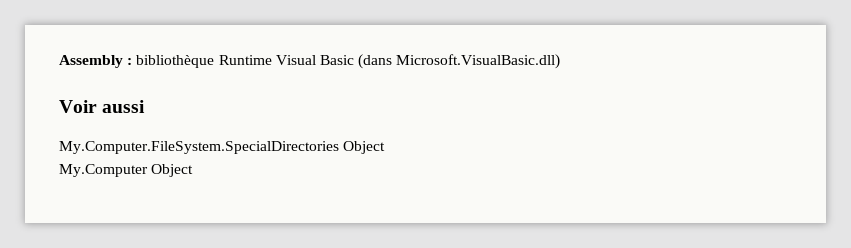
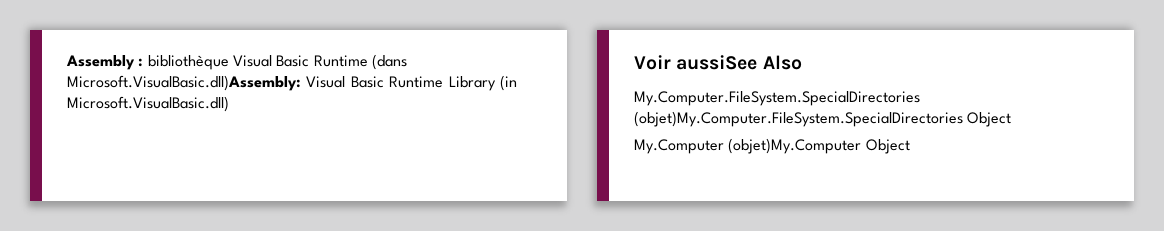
[218,54,393,69] Runtime Visual Basic (dans -> [232,54,407,70] [67,75,517,91] Visual Basic Runtime (dans Microsoft.VisualBasic.dll)Assembly: Visual Basic Runtime Library (in
[102,100,146,113] aussi -> [676,55,802,70] aussiSee Also
(339, 147) none -> [634,111,963,127] (objet)My.Computer.FileSystem.SpecialDirectories
(148, 170) none -> [728,138,862,154] (objet)My.Computer

